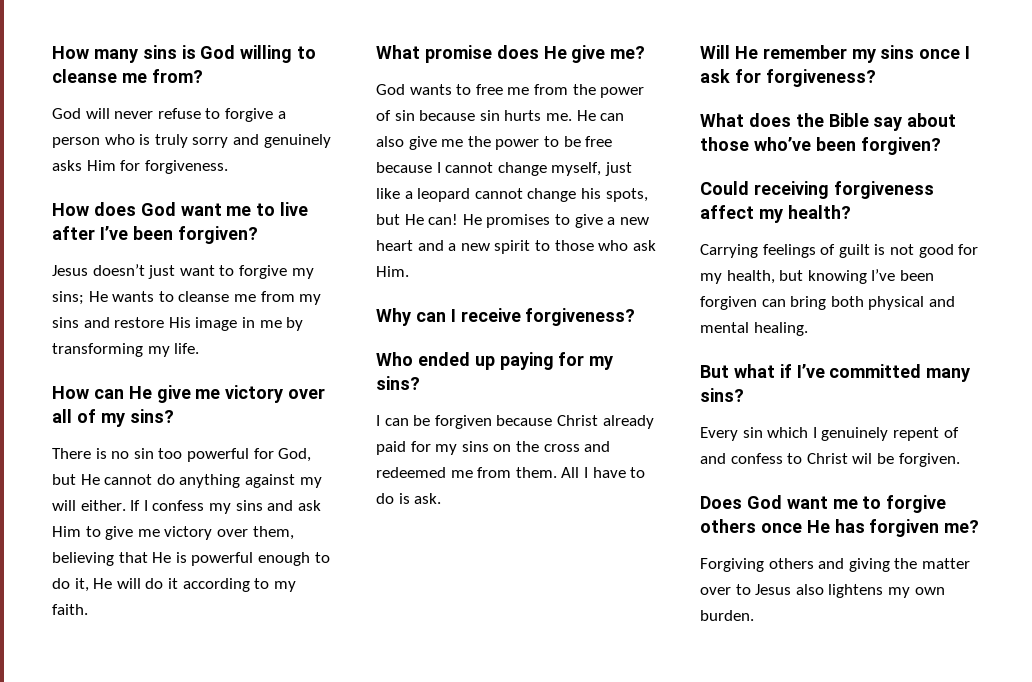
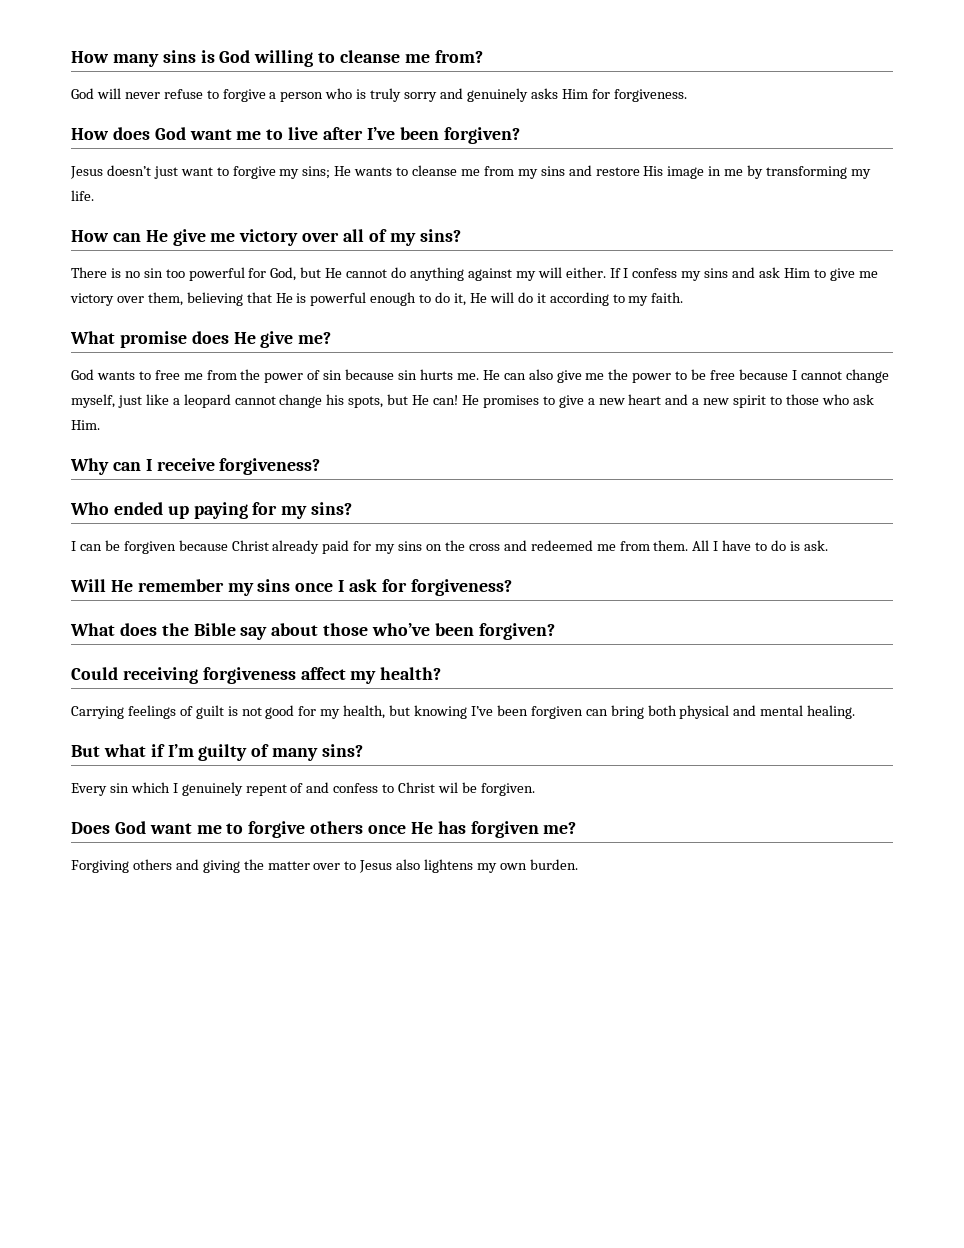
[796,364,922,378] I’ve committed -> [167,744,270,761] I’m guilty of

